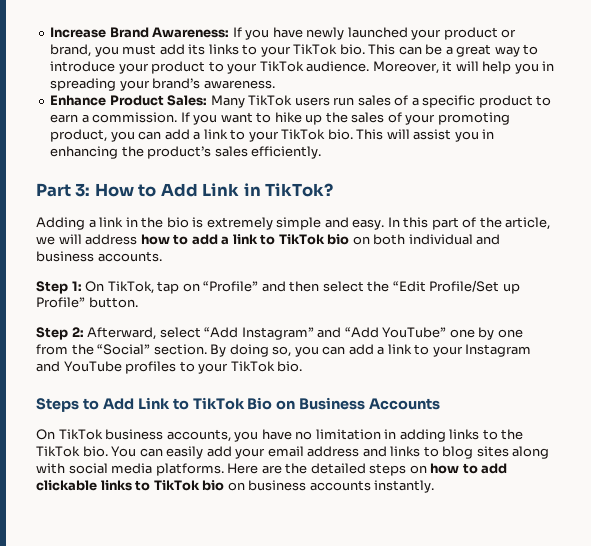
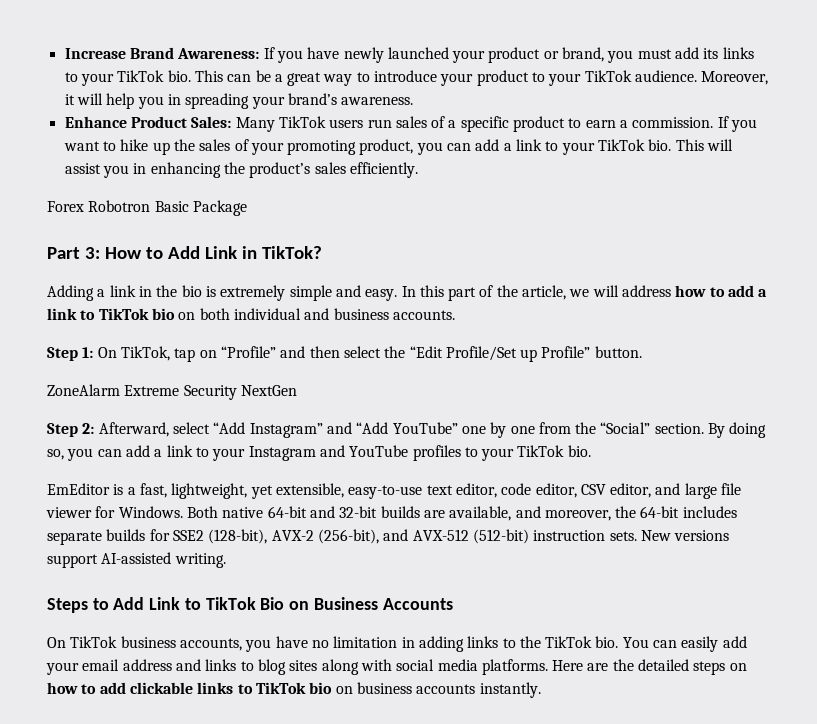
(322, 152) none -> [47,200,247,216] // Forex Robotron Basic Package
(138, 302) none -> [47,384,297,400] // ZoneAlarm Extreme Security NextGen
(303, 366) none -> [47,483,742,499] [46,506,737,521] [47,529,730,545] [47,552,226,568] // EmEditor is a fast, lightweight, yet extensible, easy-to-use text editor, code editor, CSV editor, and large file viewer for Windows. Both native 64-bit and 32-bit builds are available, and moreover, the 64-bit includes separate builds for SSE2 (128-bit), AVX-2 (256-bit), and AVX-512 (512-bit) instruction sets. New versions support AI-assisted writing.

